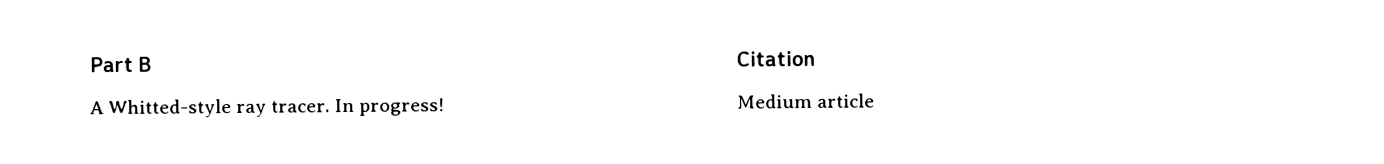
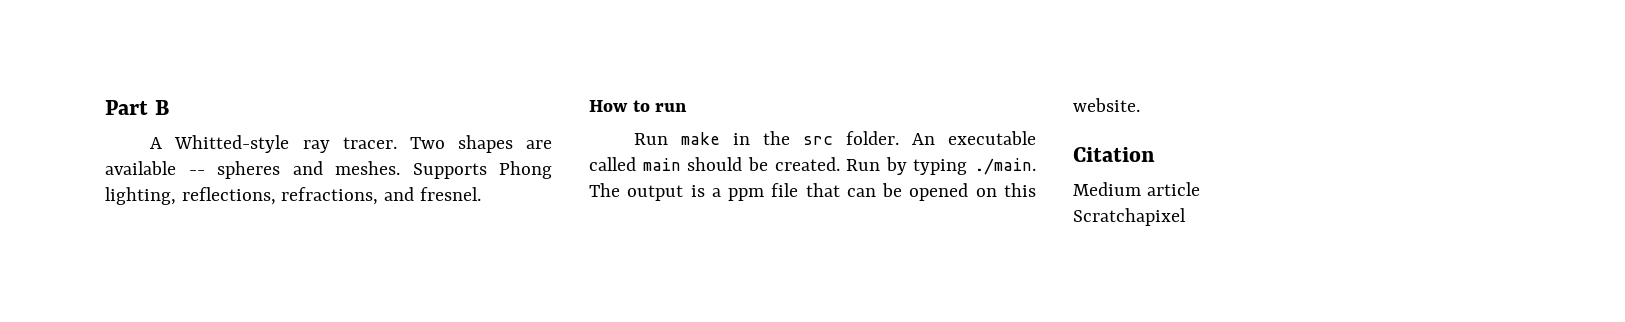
[334,98,445,116] In progress! -> [409,135,552,153] [105,161,552,179] [105,187,481,205] [589,100,688,112] [634,131,1036,145] [589,157,1036,175] [589,183,1036,201] [1073,98,1140,112] Two shapes are available -- spheres and meshes. Supports Phong lighting, reflections, refractions, and fresnel. // How to run // Run make in the src folder. An executable called main should be created. Run by typing ./main. The output is a ppm file that can be opened on this website.
(876, 100) none -> [1073,208,1186,226] // Scratchapixel

